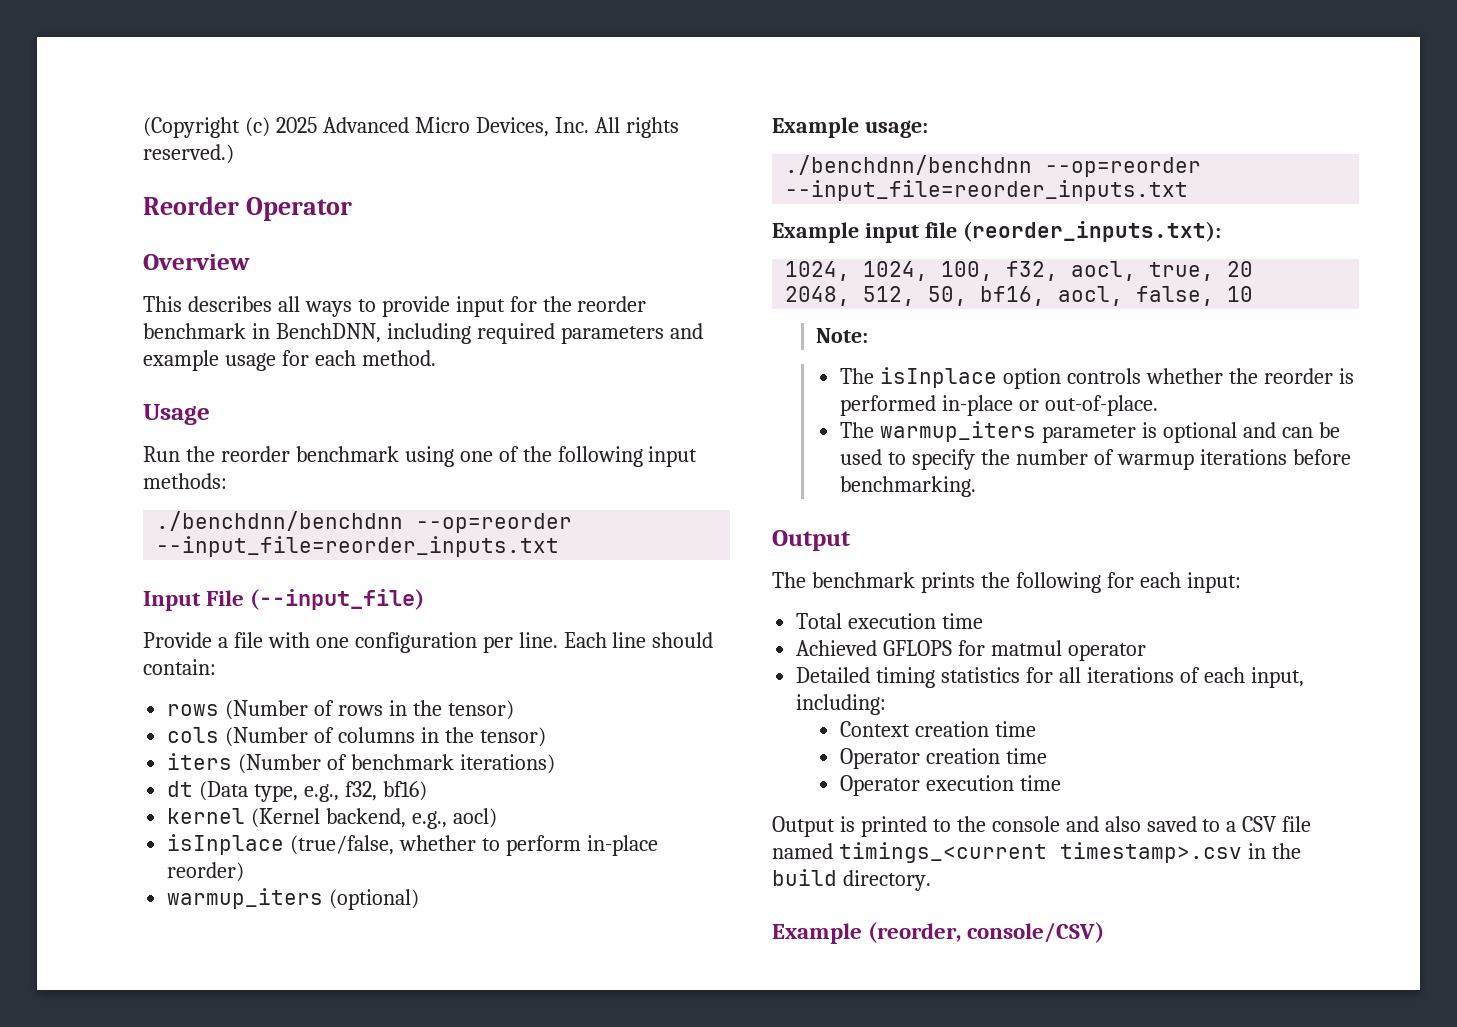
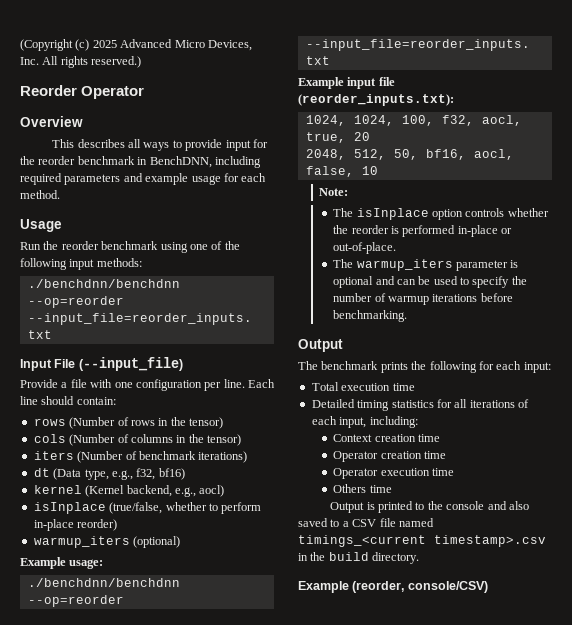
[796,640,1146,661] // Achieved GFLOPS for matmul operator -> (415, 387) none
(1062, 783) none -> [333,484,392,493] // Others time

